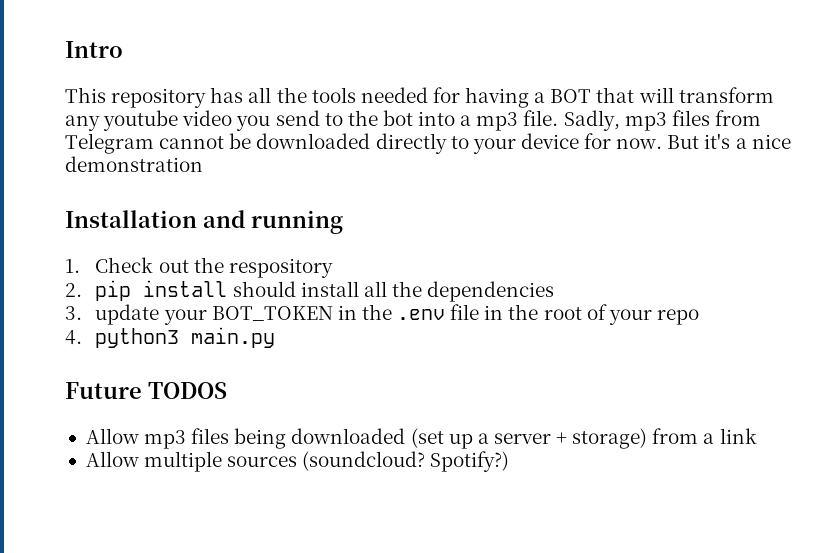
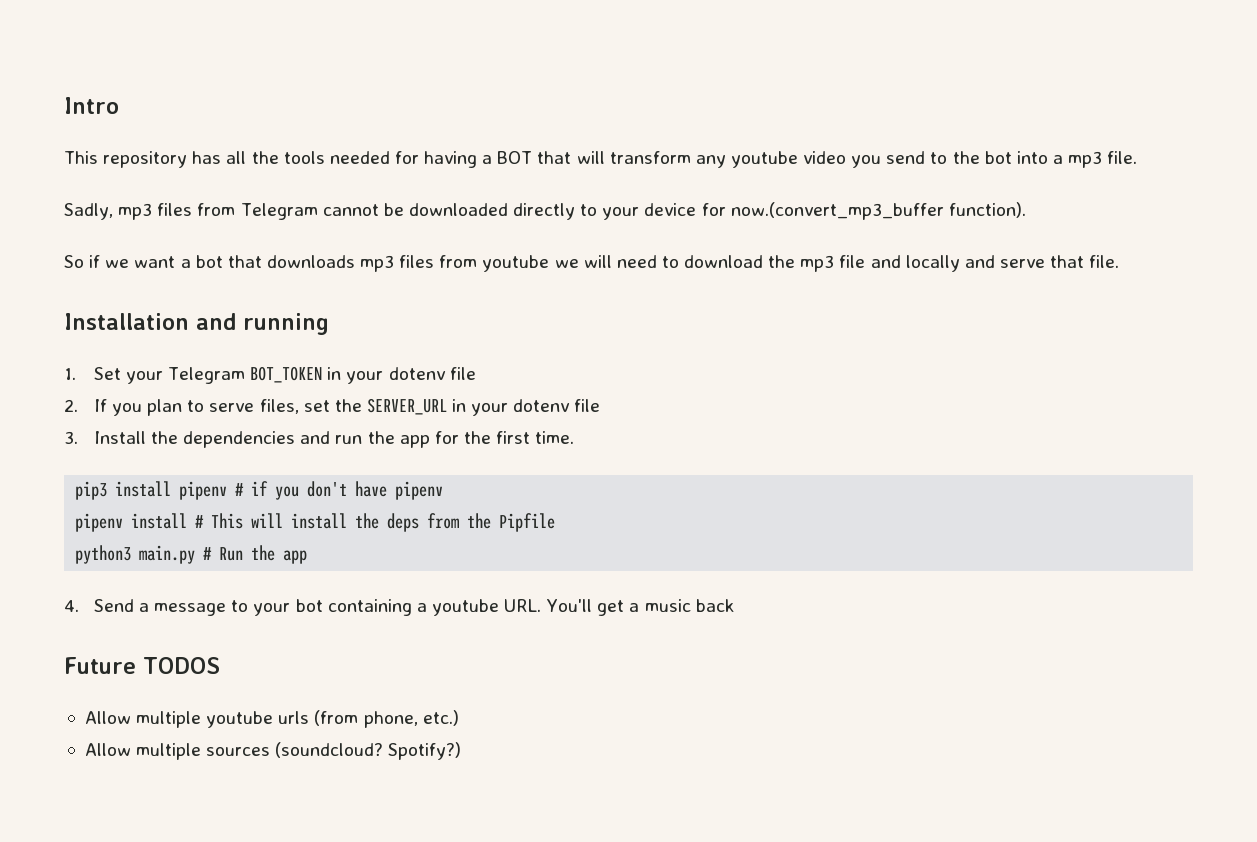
(559, 118) none -> (1138, 157) //
[616,133,791,149] [65,156,203,172] [65,210,343,234] [65,257,333,278] [65,280,555,302] [65,304,699,325] [65,327,276,348] [65,382,227,399] [85,428,757,449] now. But it's a nice demonstration // Installation and running // 1. Check out the respository // 2. pip install should install all the dependencies // 3. update your BOT_TOKEN in the .env file in the root of your repo // 4. python3 main.py // Future TODOS // Allow mp3 files being downloaded (set up a server + storage) from a link -> [730,202,1026,220] [64,255,1120,272] [64,313,329,335] [64,366,476,384] [64,398,601,416] [64,431,575,448] [75,481,444,500] [75,513,556,532] [75,545,308,564] [64,599,735,616] [64,657,220,674] [84,710,459,728] now.(convert_mp3_buffer function). // So if we want a bot that downloads mp3 files from youtube we will need to download the mp3 file and locally and serve that file. // Installation and running // 1. Set your Telegram BOT_TOKEN in your dotenv file // 2. If you plan to serve files, set the SERVER_URL in your dotenv file // 3. Install the dependencies and run the app for the first time. // pip3 install pipenv # if you don't have pipenv // pipenv install # This will install the deps from the Pipfile // python3 main.py # Run the app // 4. Send a message to your bot containing a youtube URL. You'll get a music back // Future TODOS // Allow multiple youtube urls (from phone, etc.)

